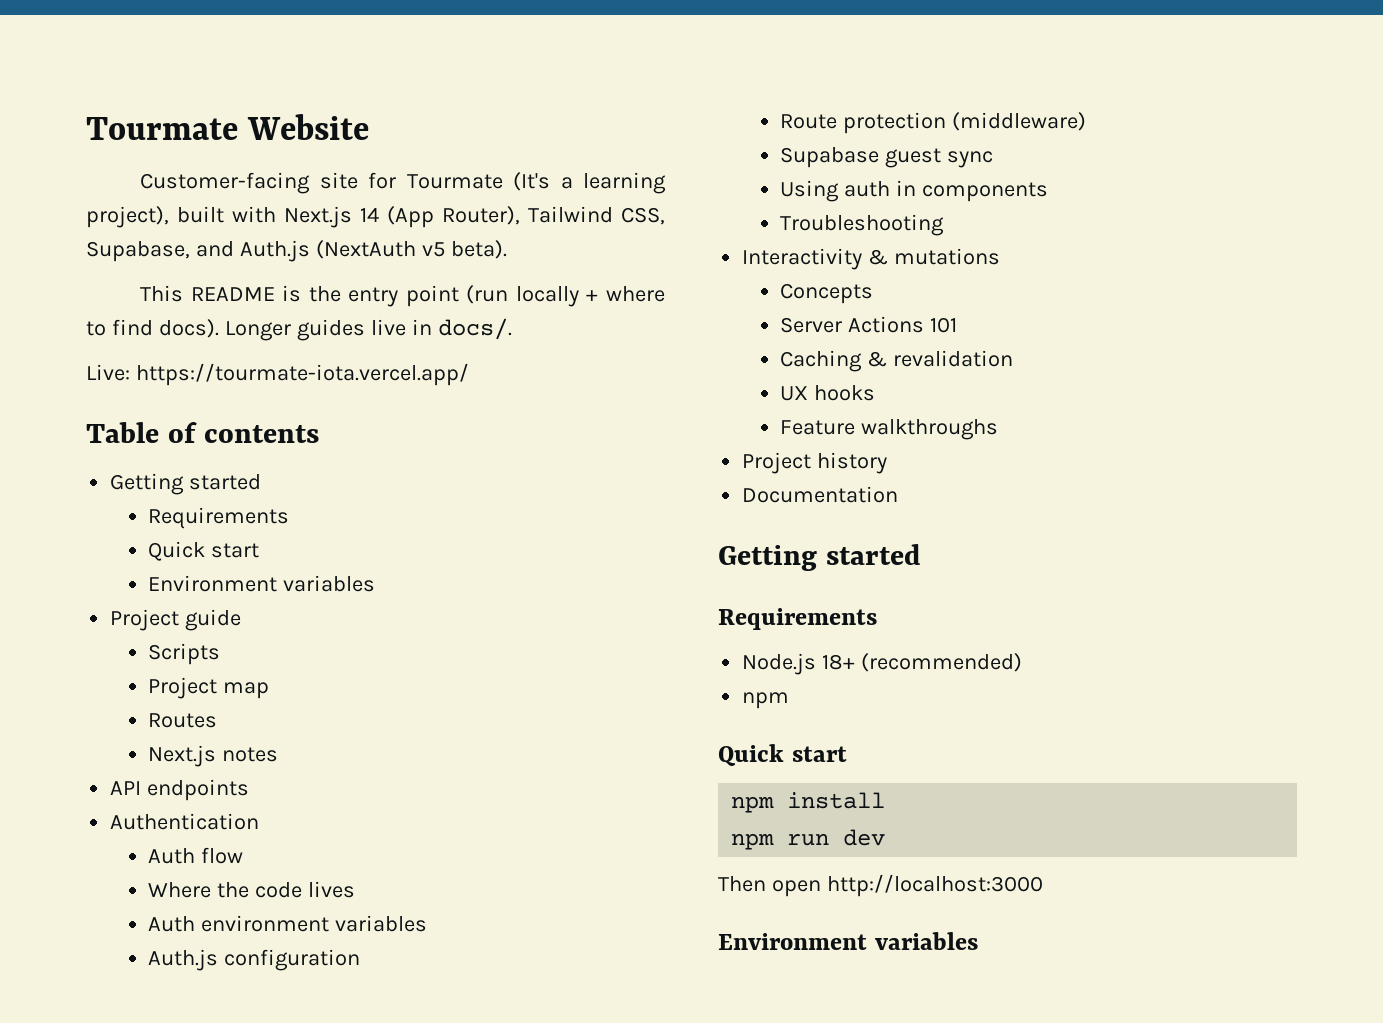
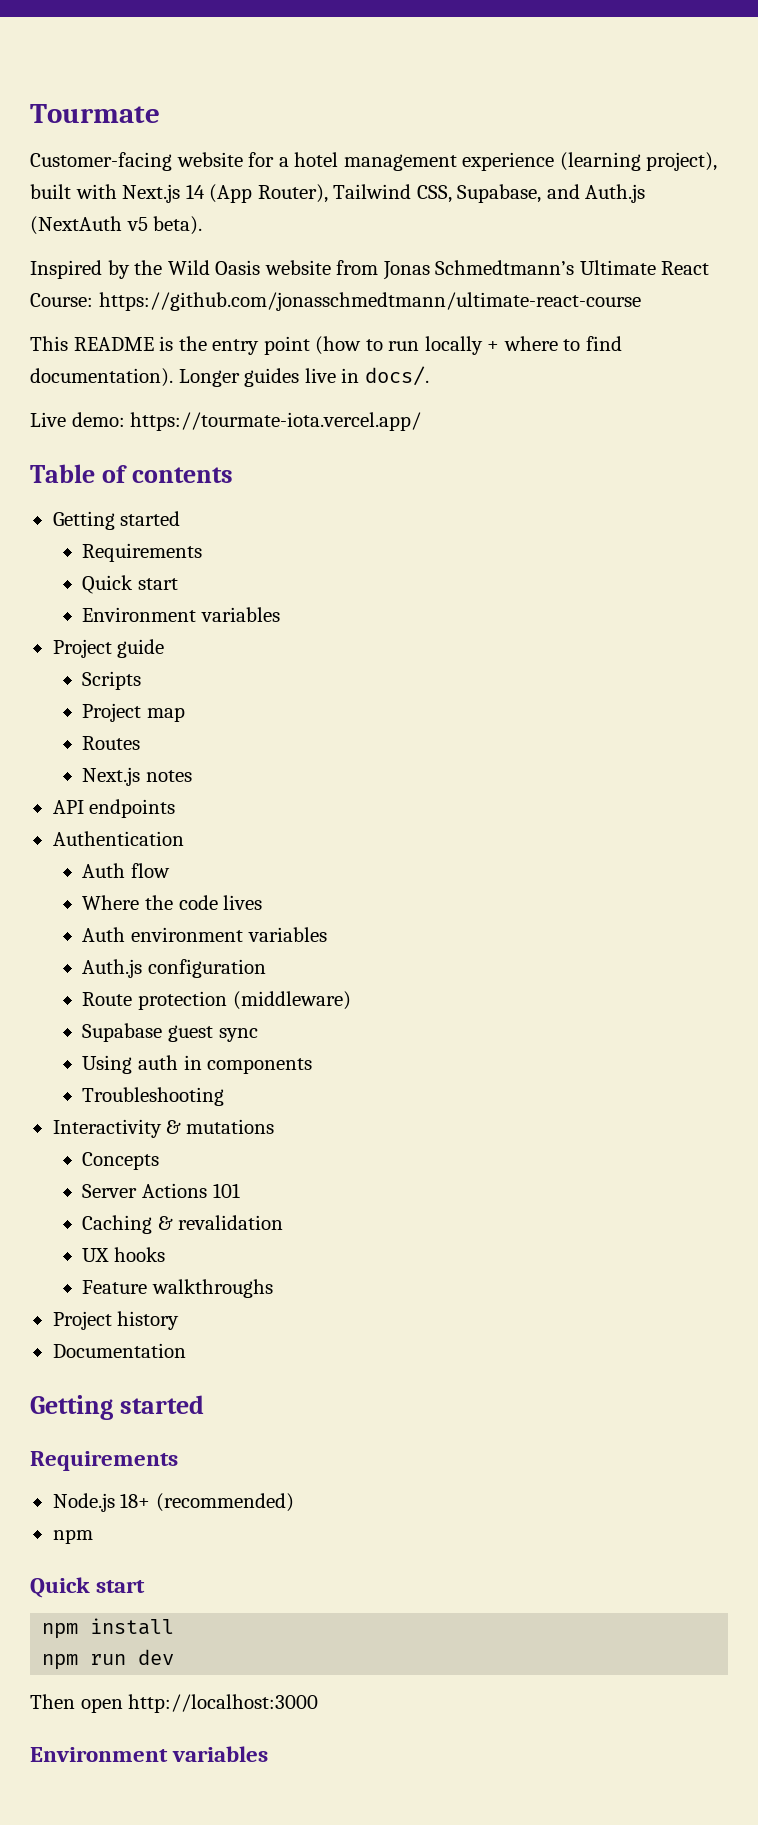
[86,114,370,140] Tourmate Website -> [30,104,160,123] Tourmate
[319,172,666,194] site for Tourmate (It's a learning -> [176,152,641,171] website for a hotel management experience (learning
(507, 249) none -> [30,260,710,280] [30,292,641,311] // Inspired by the Wild Oasis website from Jonas Schmedtmann’s Ultimate React Course: https://github.com/jonasschmedtmann/ultimate-react-course
[466,285,509,304] (run -> [315,336,420,355] (how to run
[158,319,219,338] docs). -> [30,368,173,387] documentation).
[86,364,130,381] Live: -> [30,412,125,427] Live demo:

